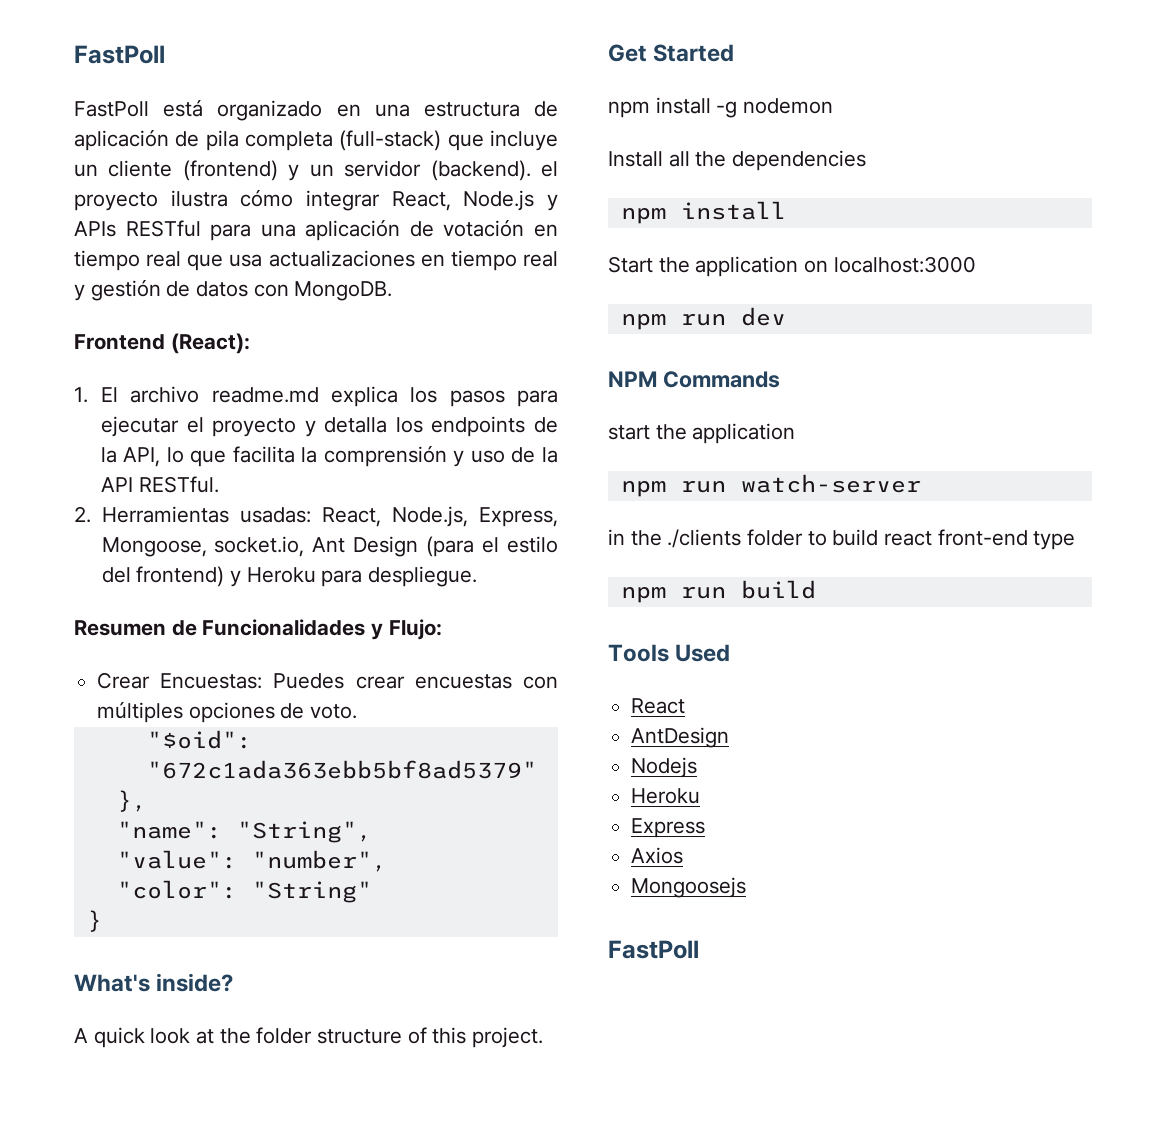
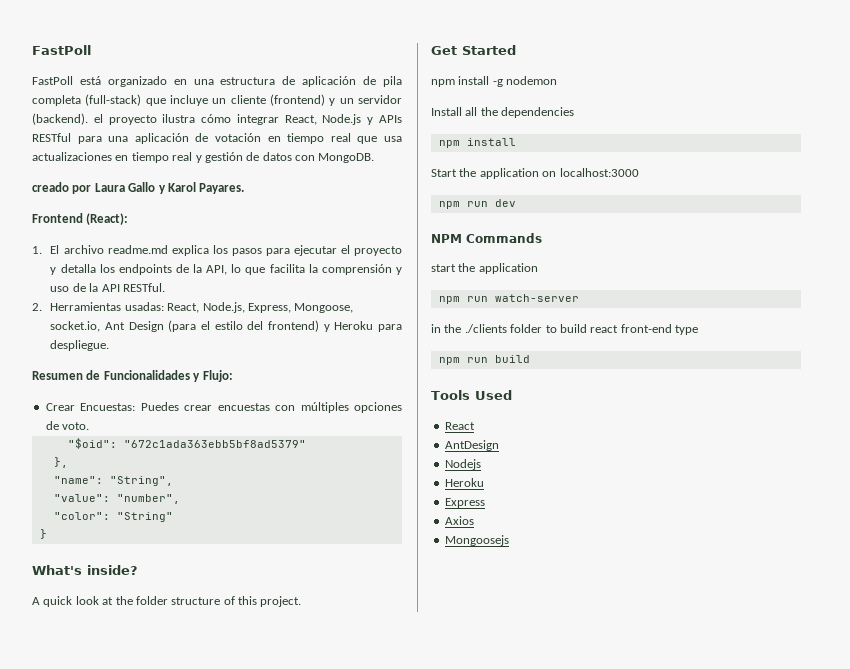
(393, 291) none -> [32,182,245,194] // creado por Laura Gallo y Karol Payares.
[608,940,699,959] // FastPoll -> (509, 540) none

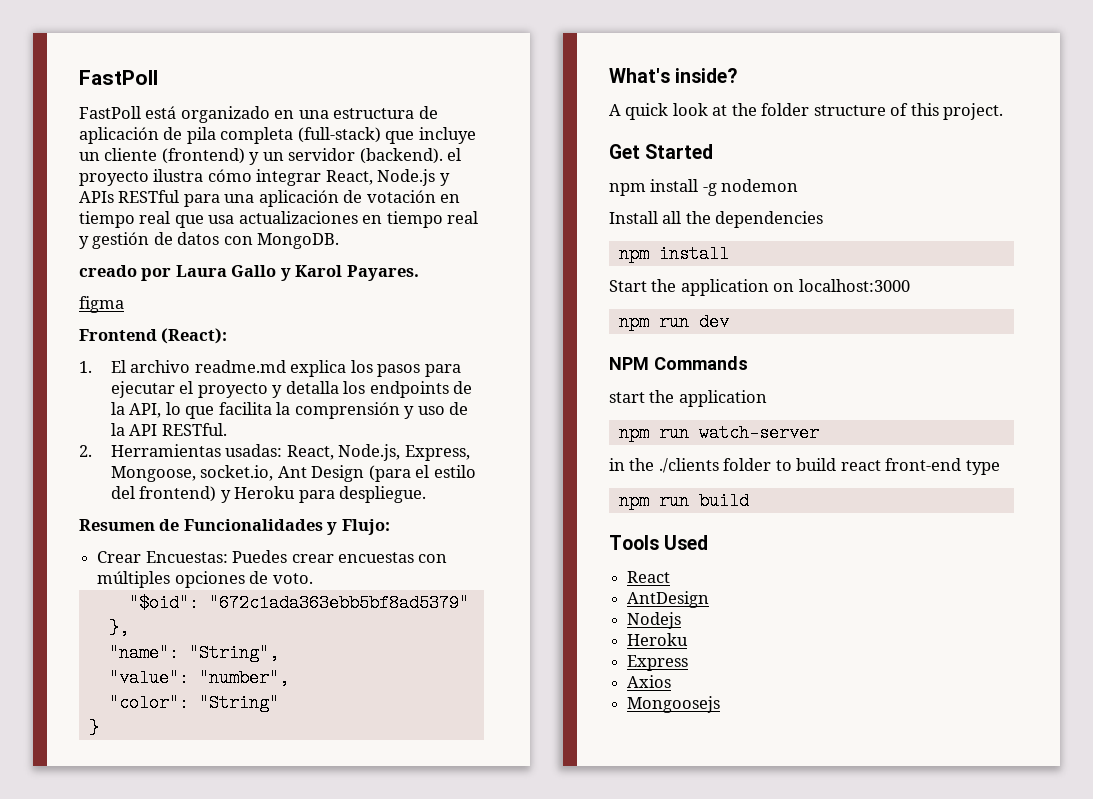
(245, 188) none -> [79,296,124,313] // figma

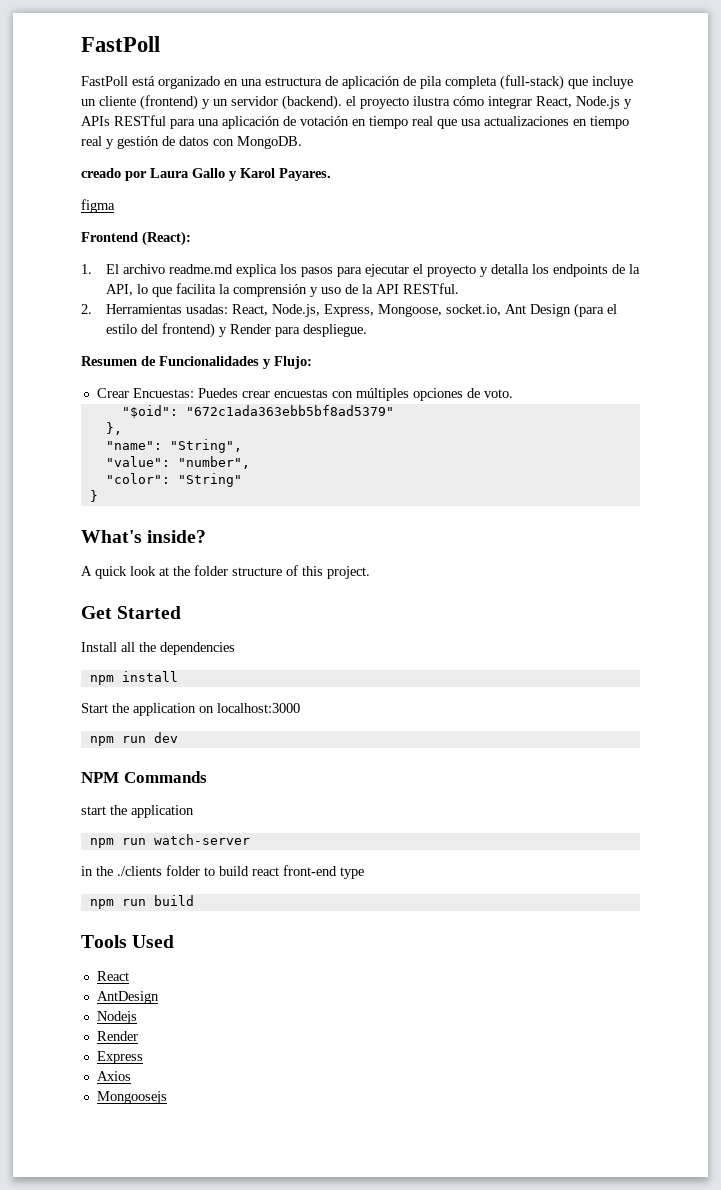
[234,486,296,499] Heroku -> [230,324,272,334] Render
[609,179,799,196] // npm install -g nodemon -> (182, 612) none
[627,633,689,646] Heroku -> [96,1031,138,1041] Render

